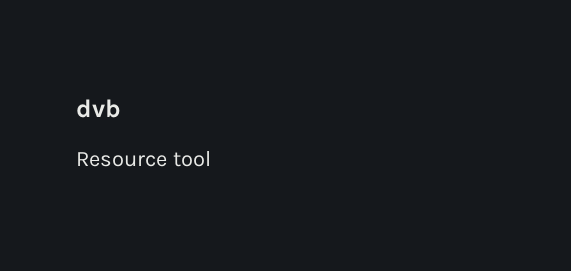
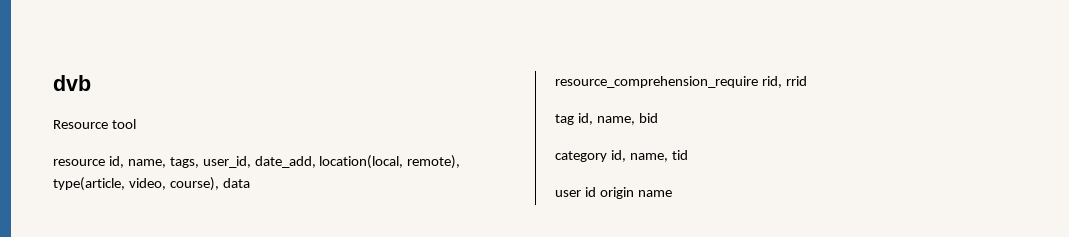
(211, 159) none -> [53,155,461,169] [53,177,250,191] [555,76,807,88] [555,113,658,125] [555,150,688,162] [555,187,672,199] // resource id, name, tags, user_id, date_add, location(local, remote), type(article, video, course), data // resource_comprehension_require rid, rrid // tag id, name, bid // category id, name, tid // user id origin name

